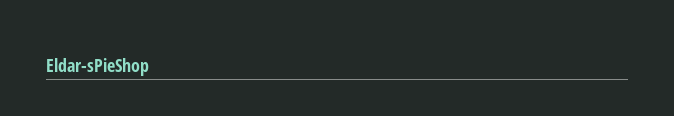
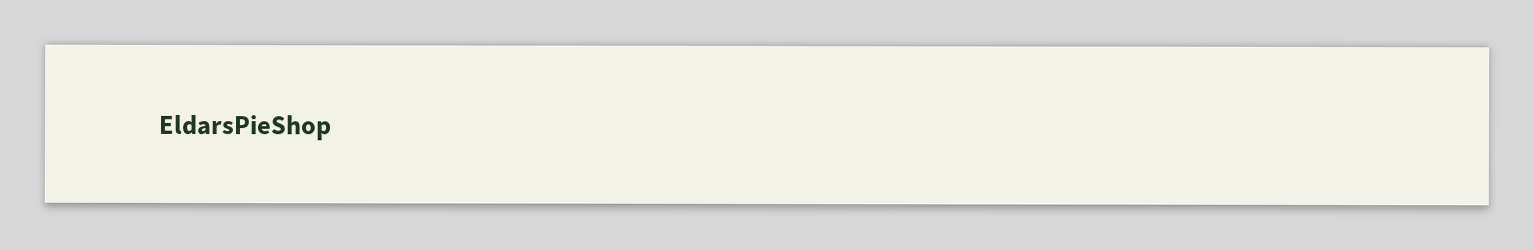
[46,58,149,76] Eldar-sPieShop -> [158,114,332,141] EldarsPieShop

